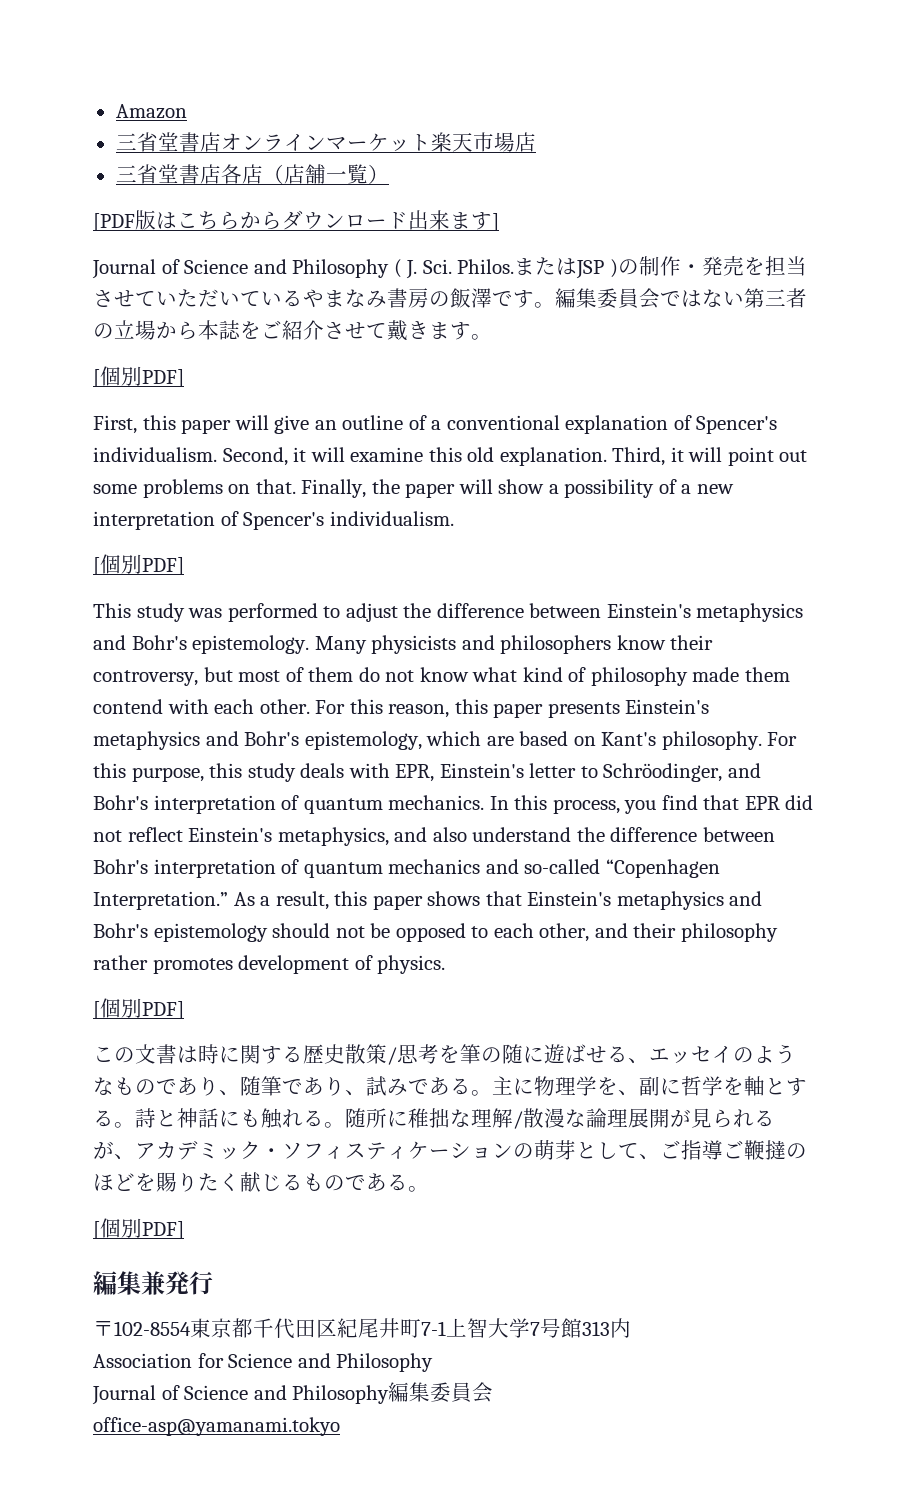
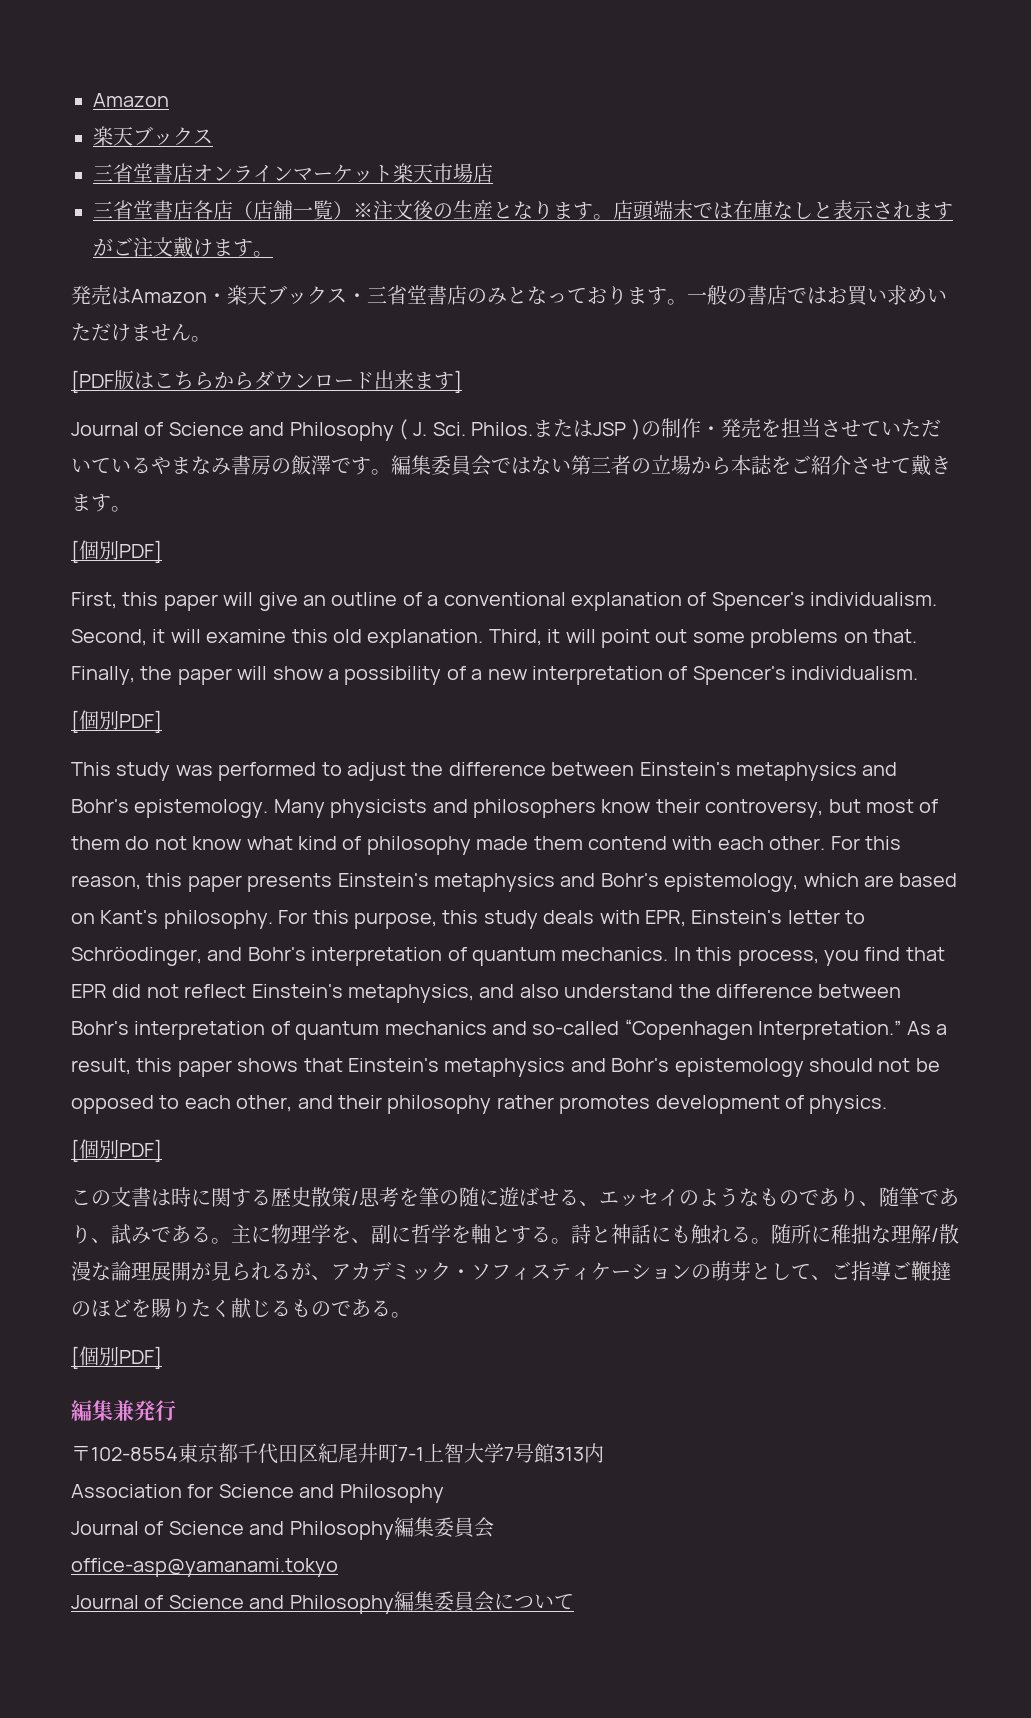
[115,104,187,119] Amazon -> [93,93,169,107] [93,126,213,146] Amazon // 楽天ブックス
(389, 174) none -> [353,200,953,221] [93,237,273,258] [71,285,947,306] [71,323,211,342] ※注文後の生産となります。店頭端末では在庫なしと表示されますがご注文戴けます。 // 発売はAmazon・楽天ブックス・三省堂書店のみとなっております。一般の書店ではお買い求めいただけません。
(340, 1426) none -> [71,1591,574,1614] // Journal of Science and Philosophy編集委員会について

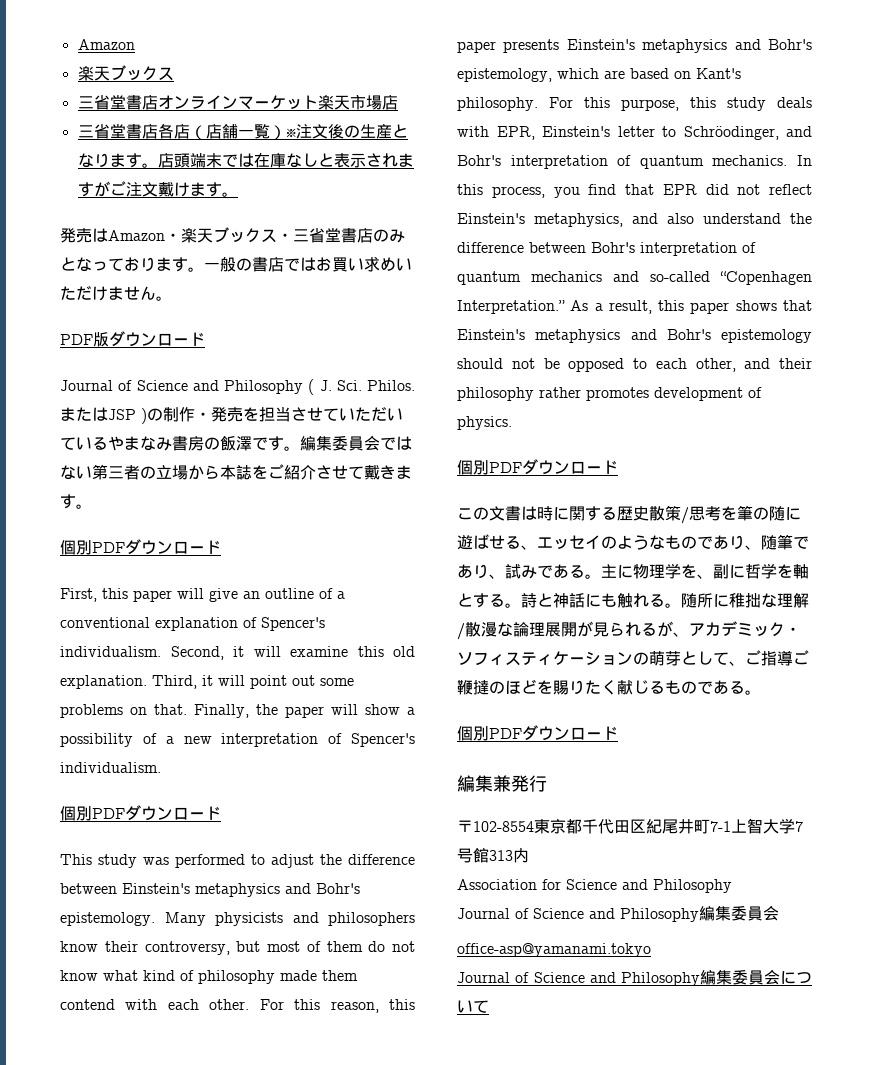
[71,370,462,393] [PDF版はこちらからダウンロード出来ます] -> [60,331,205,347] PDF版ダウンロード
[71,540,162,563] [個別PDF] -> [60,539,221,555] 個別PDFダウンロード
[71,710,162,733] [個別PDF] -> [60,805,221,821] 個別PDFダウンロード
[71,1139,162,1162] [個別PDF] -> [457,459,618,475] 個別PDFダウンロード
[71,1346,162,1369] [個別PDF] -> [457,725,618,741] 個別PDFダウンロード

